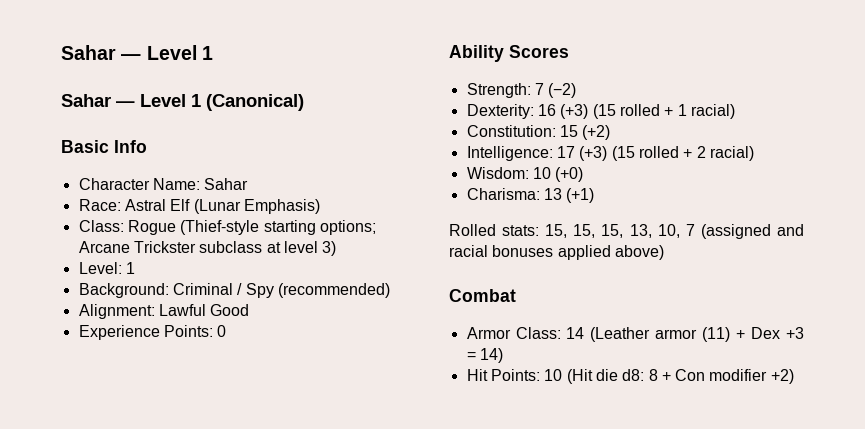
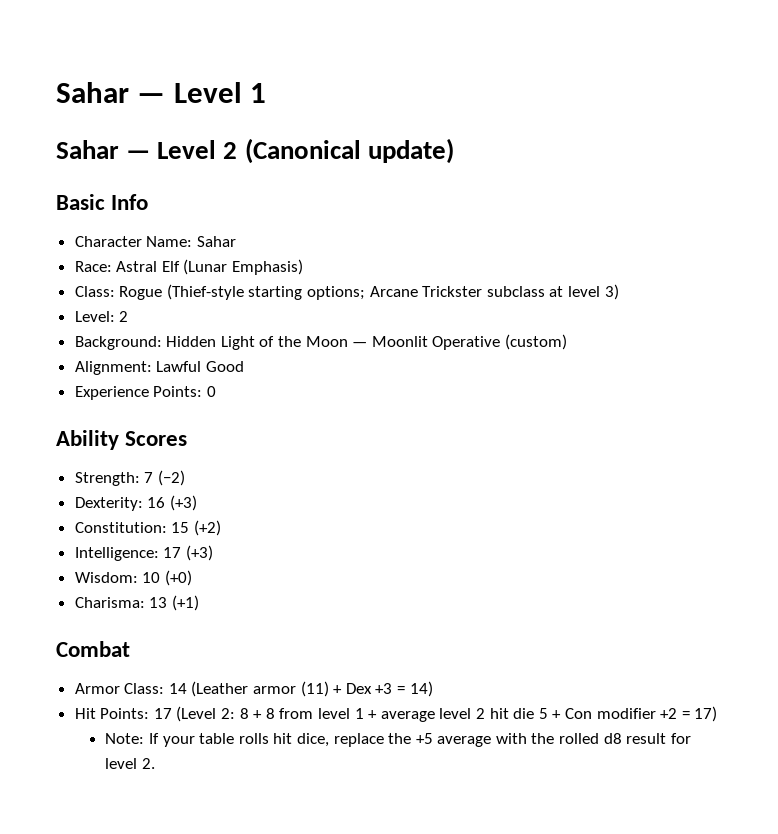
[191,94,304,111] 1 (Canonical) -> [223,138,454,164] 2 (Canonical update)
[125,262,135,274] 1 -> [119,311,129,322] 2
[172,283,390,298] Criminal / Spy (recommended) -> [166,334,568,350] Hidden Light of the Moon — Moonlit Operative (custom)
[592,104,735,119] (15 rolled + 1 racial) -> (197, 503) none
[611,146,754,161] (15 rolled + 2 racial) -> (213, 553) none
[449,224,804,239] [449,245,664,260] // Rolled stats: 15, 15, 15, 13, 10, 7 (assigned and racial bonuses applied above) -> (199, 603) none
[544,369,794,384] 10 (Hit die d8: 8 + Con modifier +2) -> [153,706,718,722] [105,733,691,747] [105,758,155,769] 17 (Level 2: 8 + 8 from level 1 + average level 2 hit die 5 + Con modifier +2 = 17) // Note: If your table rolls hit dice, replace the +5 average with the rolled d8 result for level 2.

